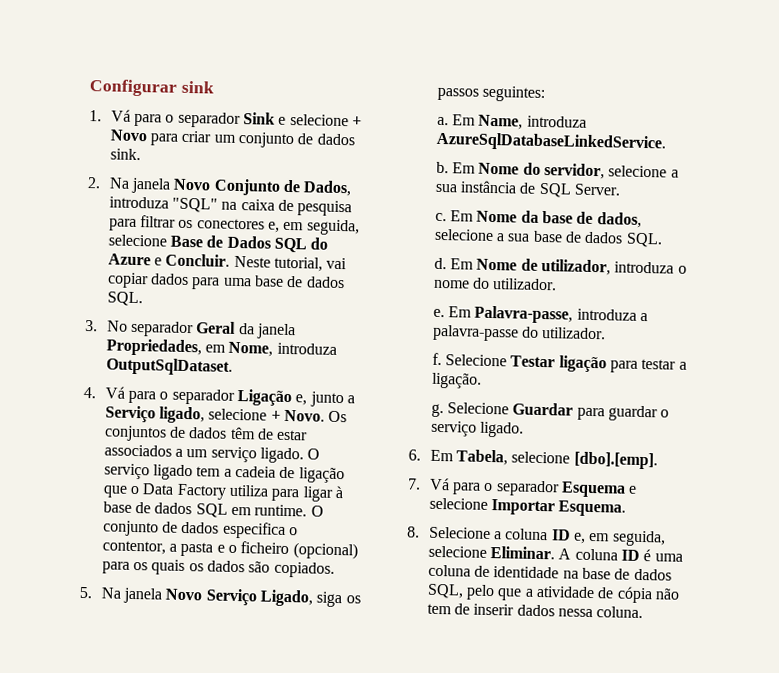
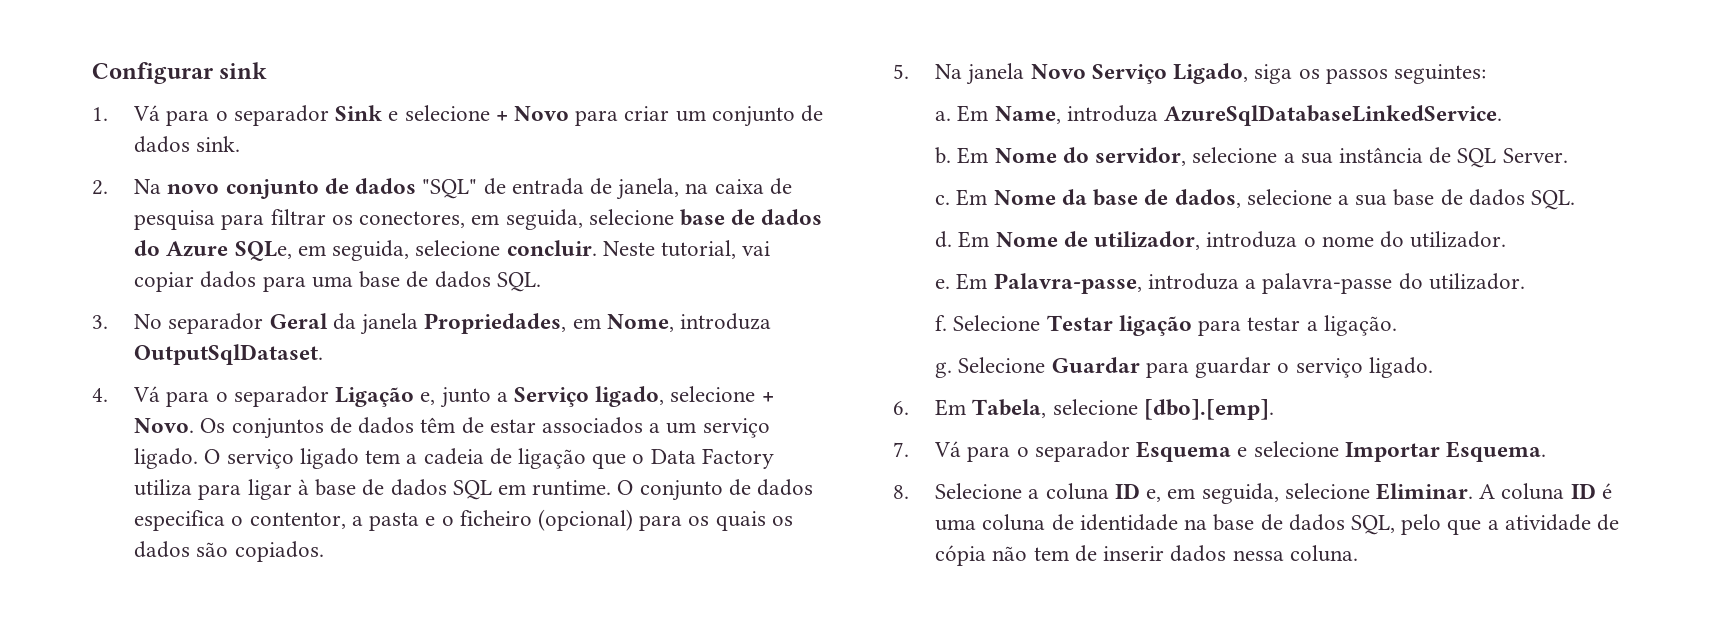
[130,177,353,197] [108,196,218,213] janela Novo Conjunto de Dados, introduza "SQL" -> [167,178,680,200] novo conjunto de dados "SQL" de entrada de janela,
[196,218,360,236] [107,234,329,253] [107,253,231,267] conectores e, em seguida, selecione Base de Dados SQL do Azure e Concluir. -> [359,209,823,230] [134,240,597,261] conectores, em seguida, selecione base de dados do Azure SQLe, em seguida, selecione concluir.

